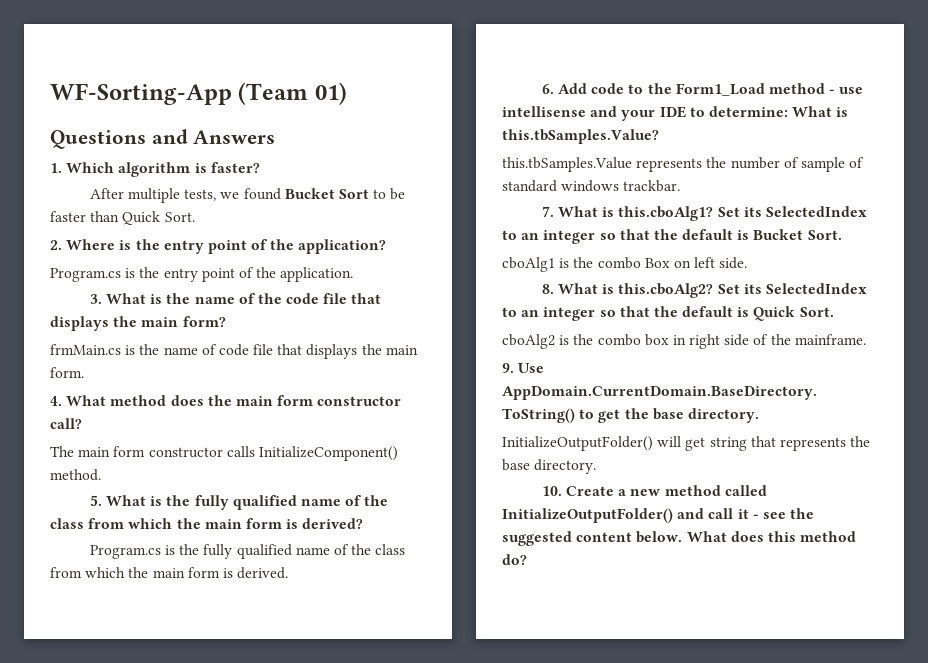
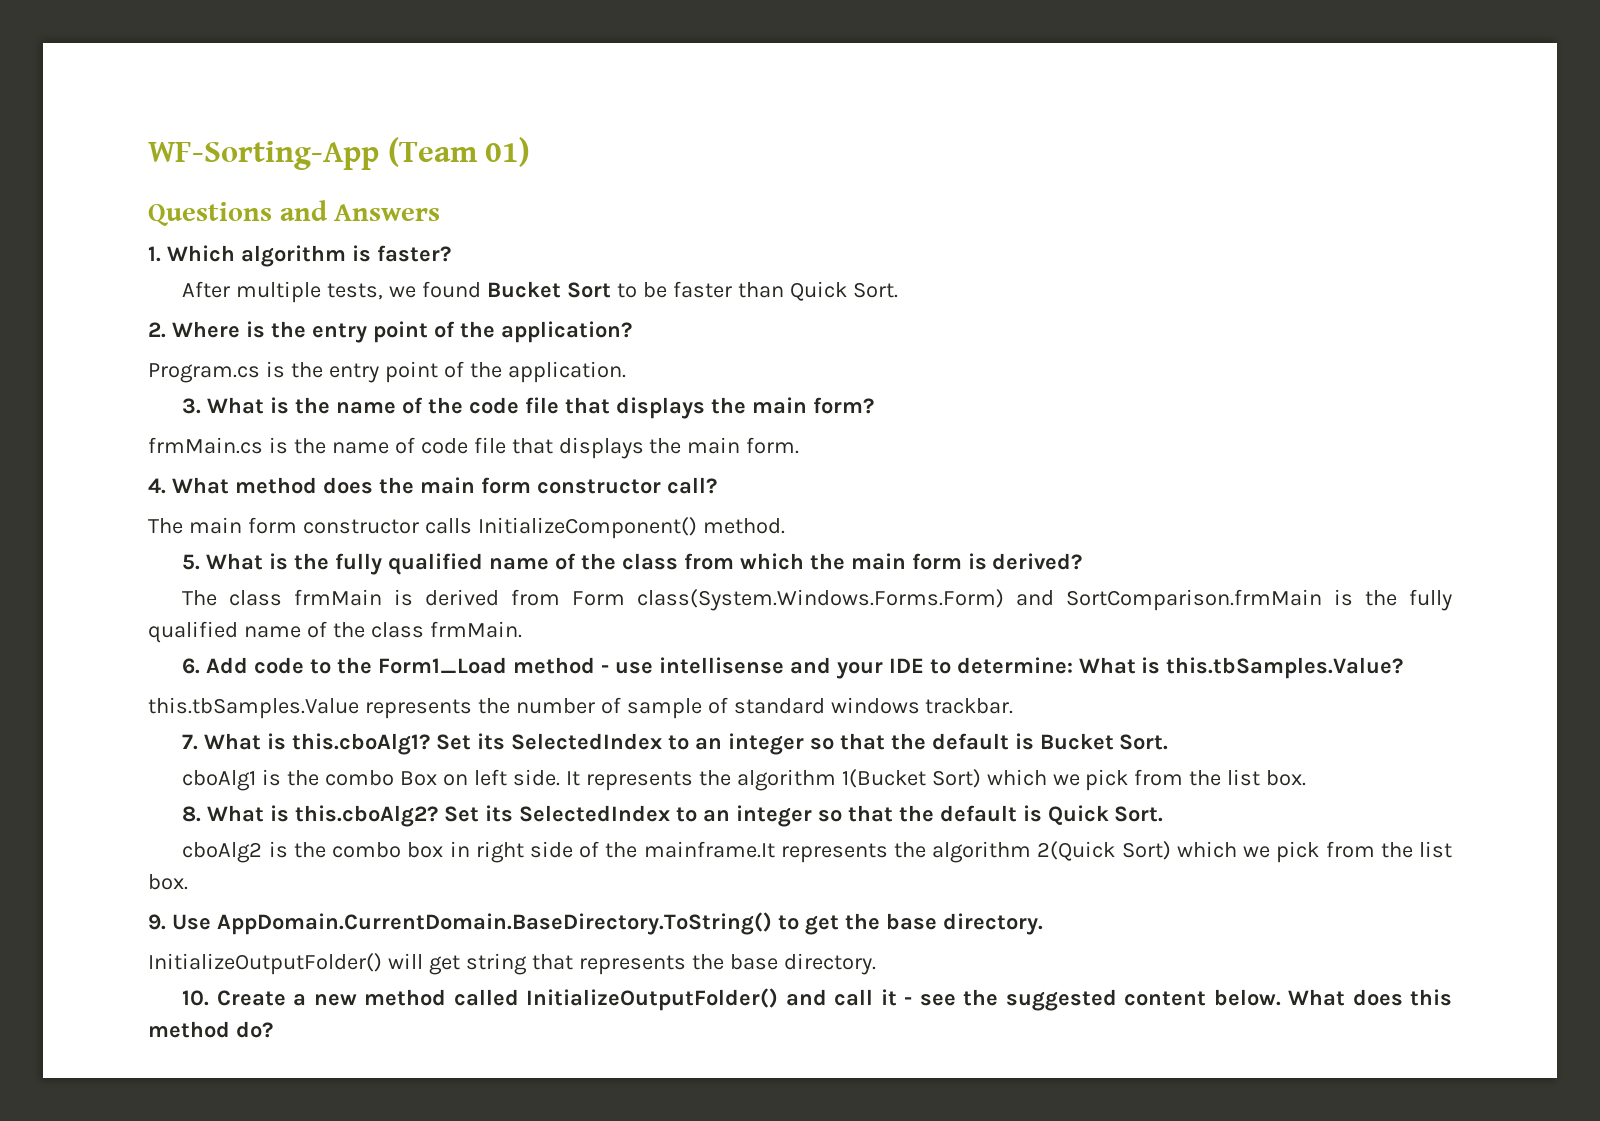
[89,544,406,559] [50,567,289,579] Program.cs is the fully qualified name of the class from which the main form is derived. -> [182,589,1452,611] [148,621,522,643] The class frmMain is derived from Form class(System.Windows.Forms.Form) and SortComparison.frmMain is the fully qualified name of the class frmMain.
(748, 263) none -> [565,769,1307,791] It represents the algorithm 1(Bucket Sort) which we pick from the list box.
[794,334,866,345] mainframe. -> [643,841,1453,863] [148,874,188,890] mainframe.It represents the algorithm 2(Quick Sort) which we pick from the list box.

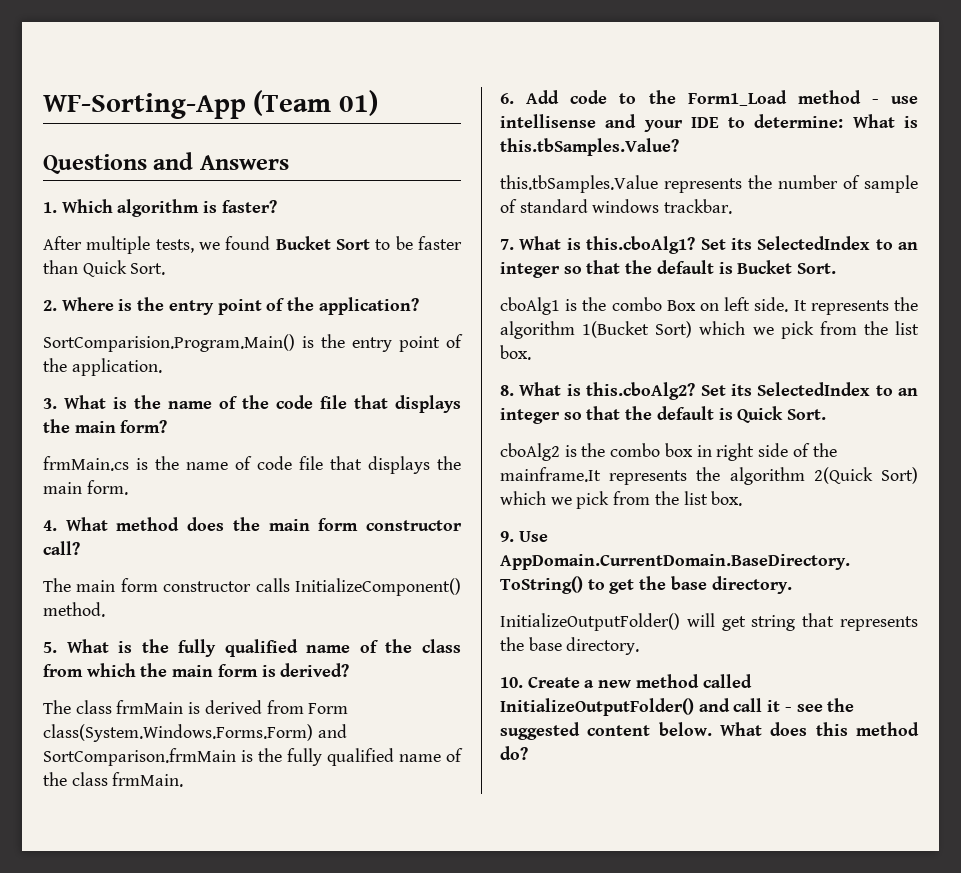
[148,363,260,383] Program.cs -> [43,334,295,352] SortComparision.Program.Main()

